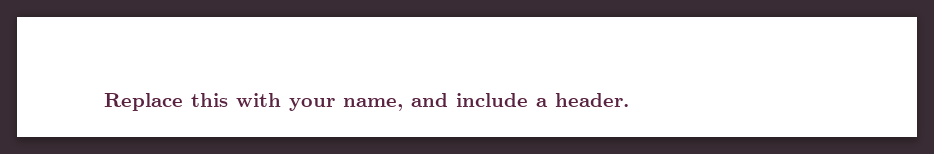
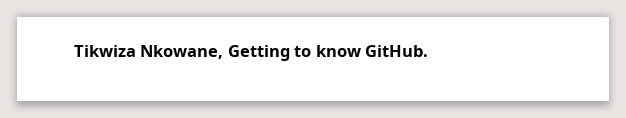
[104,93,629,111] Replace this with your name, and include a header. -> [74,45,429,61] Tikwiza Nkowane, Getting to know GitHub.

